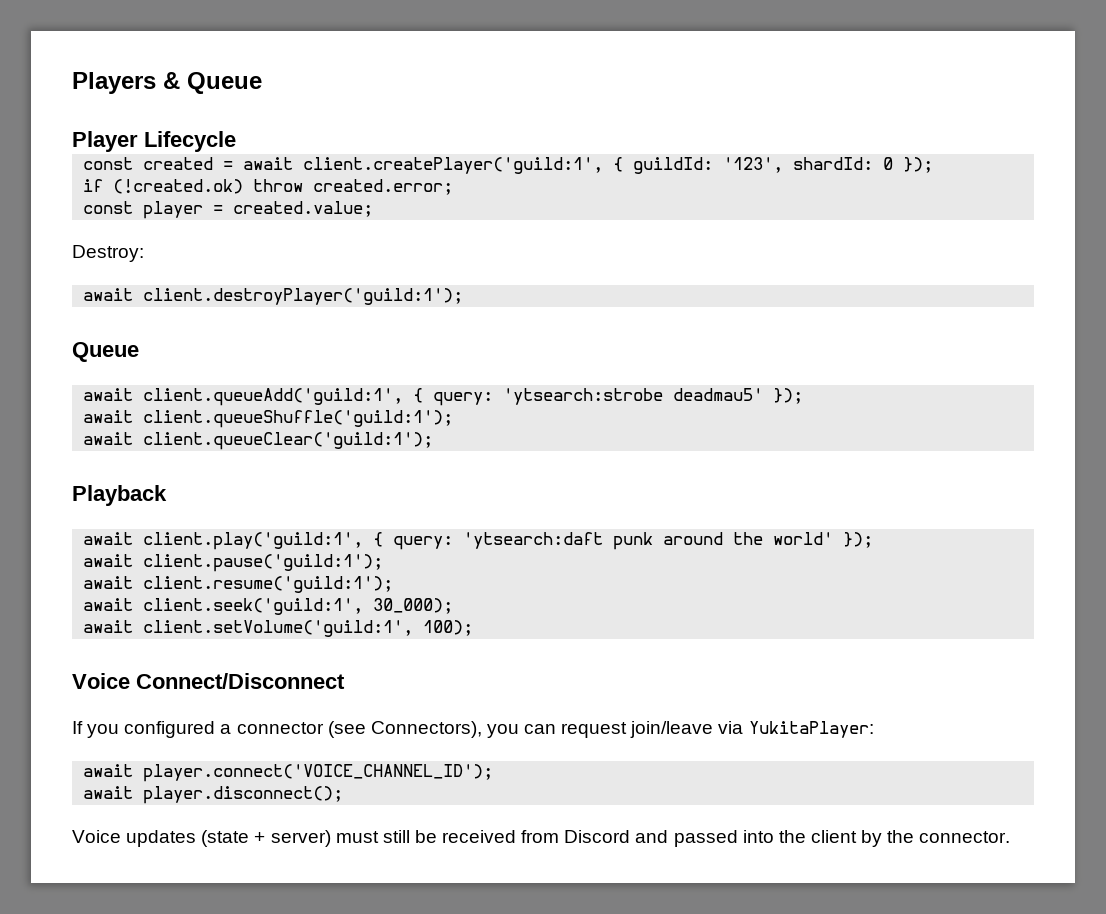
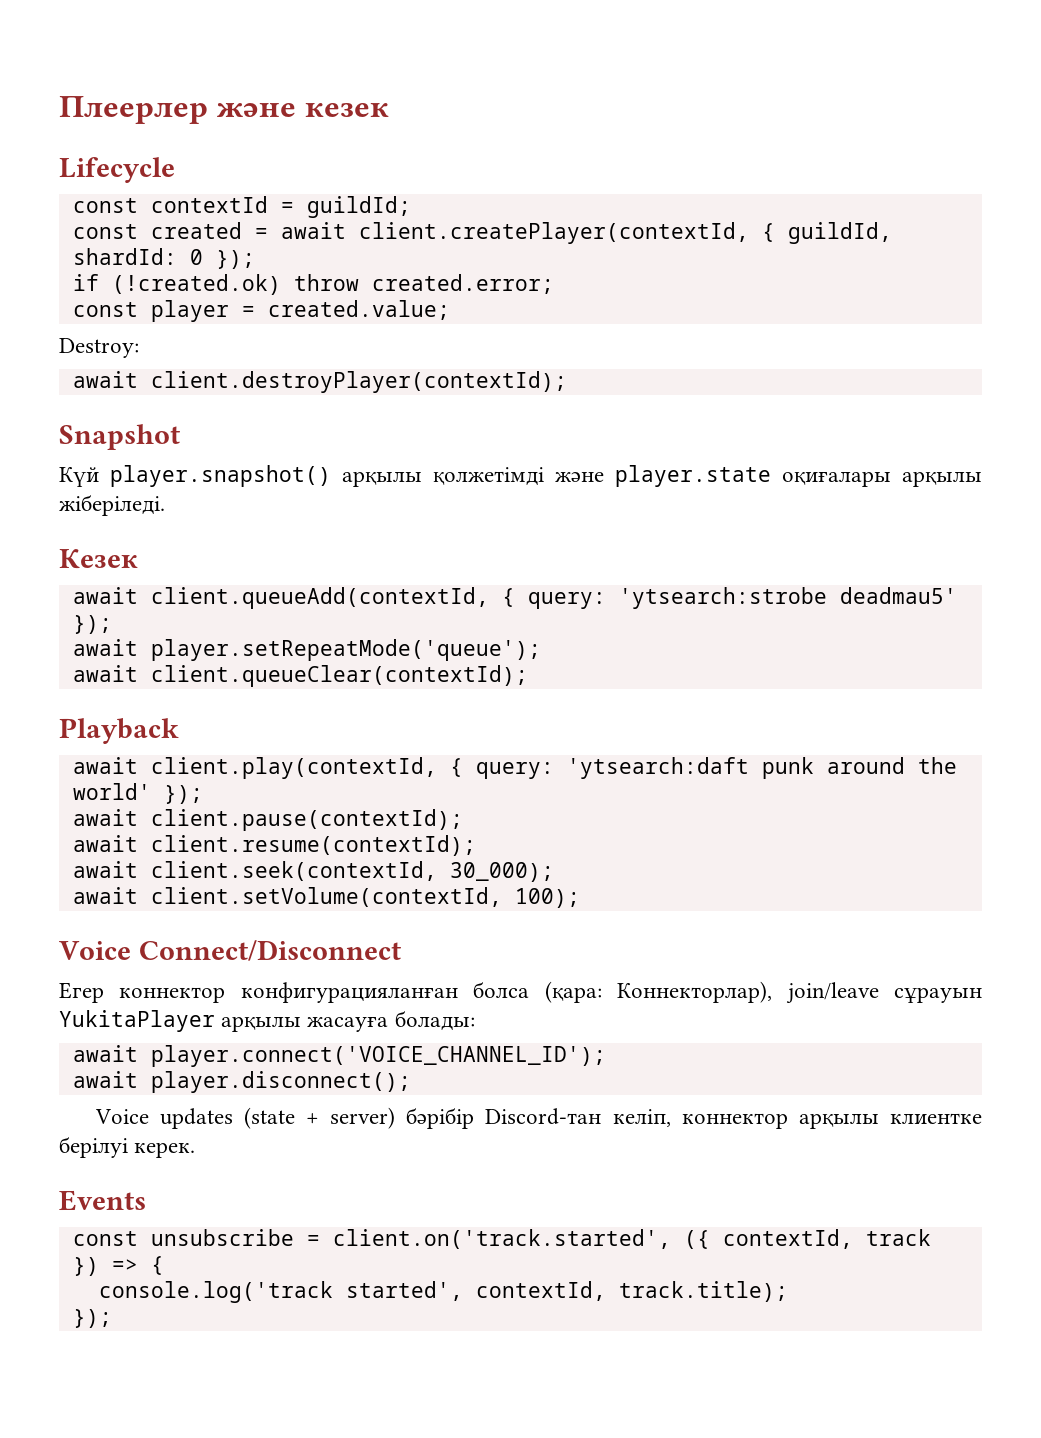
[72,72,262,94] [72,131,236,152] Players & Queue // Player Lifecycle -> [59,96,389,124] [59,157,175,183] [72,196,411,218] Плеерлер және кезек // Lifecycle // const contextId = guildId;
[303,157,784,174] client.createPlayer('guild:1', { guildId: '123', -> [358,222,892,244] client.createPlayer(contextId, { guildId,
[143,288,464,305] [72,342,139,362] [83,388,404,406] client.destroyPlayer('guild:1'); // Queue // await client.queueAdd('guild:1', -> [150,371,567,393] [59,424,180,450] [59,465,982,487] [59,494,165,516] [59,549,138,569] [72,587,489,609] client.destroyPlayer(contextId); // Snapshot // Күй player.snapshot() арқылы қолжетімді және player.state оқиғалары арқылы жіберіледі. // Кезек // await client.queueAdd(contextId,
[143,410,454,428] [83,432,434,450] client.queueShuffle('guild:1'); // await client.queueClear('guild:1'); -> [150,639,541,661] [72,665,528,687] player.setRepeatMode('queue'); // await client.queueClear(contextId);
[143,532,364,550] client.play('guild:1', -> [150,757,437,779] client.play(contextId,
[143,554,384,572] [83,576,394,593] [83,598,364,615] client.pause('guild:1'); // await client.resume('guild:1'); // await client.seek('guild:1', -> [150,809,463,831] [72,835,476,856] [72,861,437,881] client.pause(contextId); // await client.resume(contextId); // await client.seek(contextId,
[143,620,414,637] client.setVolume('guild:1', -> [150,887,502,907] client.setVolume(contextId,
[72,721,874,738] If you configured a connector (see Connectors), you can request join/leave via YukitaPlayer: -> [59,981,983,1004] [59,1010,475,1032] Егер коннектор конфигурацияланған болса (қара: Коннекторлар), join/leave сұрауын YukitaPlayer арқылы жасауға болады:
[335,830,1011,847] must still be received from Discord and passed into the client by the connector. -> [406,1107,982,1129] [59,1136,196,1158] [59,1190,146,1211] [72,1229,931,1249] [72,1256,164,1276] [98,1281,788,1303] [72,1309,112,1328] бәрібір Discord-тан келіп, коннектор арқылы клиентке берiлуi керек. // Events // const unsubscribe = client.on('track.started', ({ contextId, track }) => { // console.log('track started', contextId, track.title); // });

